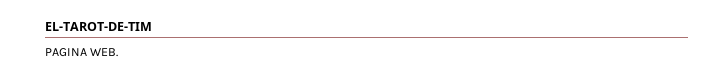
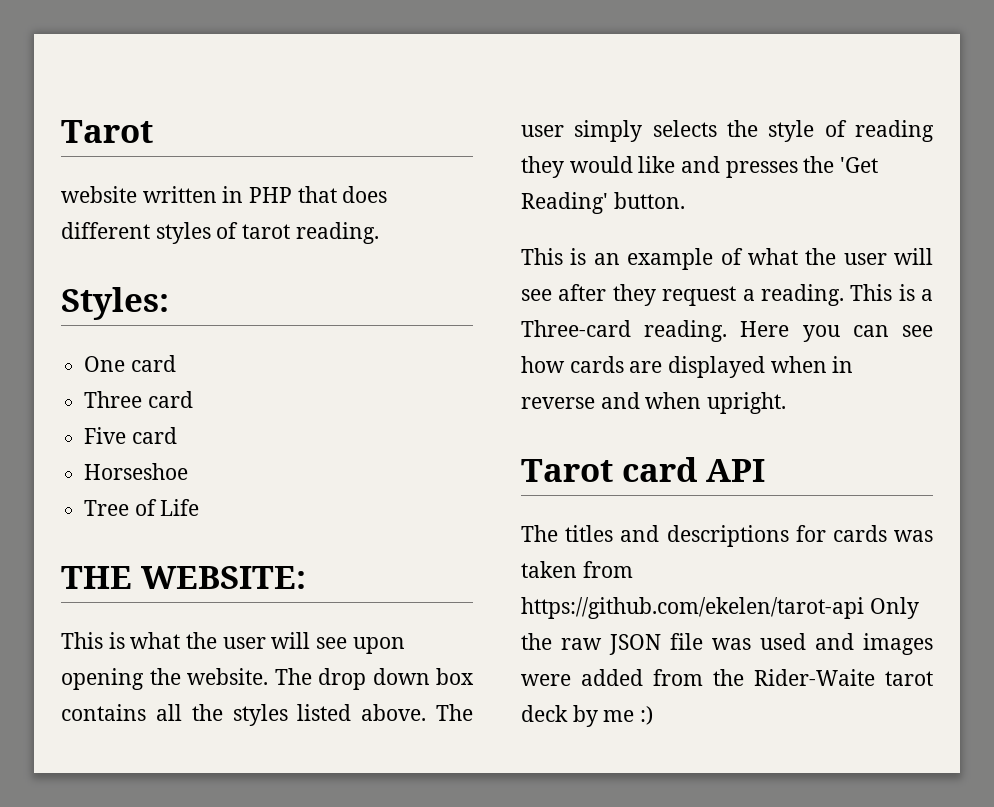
[45,22,152,31] [45,48,119,57] EL-TAROT-DE-TIM // PAGINA WEB. -> [61,120,153,143] [61,186,388,203] [61,222,379,244] [61,287,169,320] [84,355,176,372] [84,391,193,408] [84,427,177,444] [84,463,189,480] [84,499,200,516] [61,566,306,589] [61,632,405,654] [61,668,474,690] [61,704,473,726] [521,120,934,142] [521,156,879,178] [521,192,685,214] [521,248,933,270] [521,284,933,306] [521,320,933,342] [521,356,854,378] [521,392,787,414] [521,457,765,482] [521,525,933,547] [521,561,633,578] [521,597,919,619] [521,633,933,655] [521,669,933,686] [521,705,654,727] Tarot // website written in PHP that does different styles of tarot reading. // Styles: // One card // Three card // Five card // Horseshoe // Tree of Life // THE WEBSITE: // This is what the user will see upon opening the website. The drop down box contains all the styles listed above. The user simply selects the style of reading they would like and presses the 'Get Reading' button. // This is an example of what the user will see after they request a reading. This is a Three-card reading. Here you can see how cards are displayed when in reverse and when upright. // Tarot card API // The titles and descriptions for cards was taken from https://github.com/ekelen/tarot-api Only the raw JSON file was used and images were added from the Rider-Waite tarot deck by me :)

